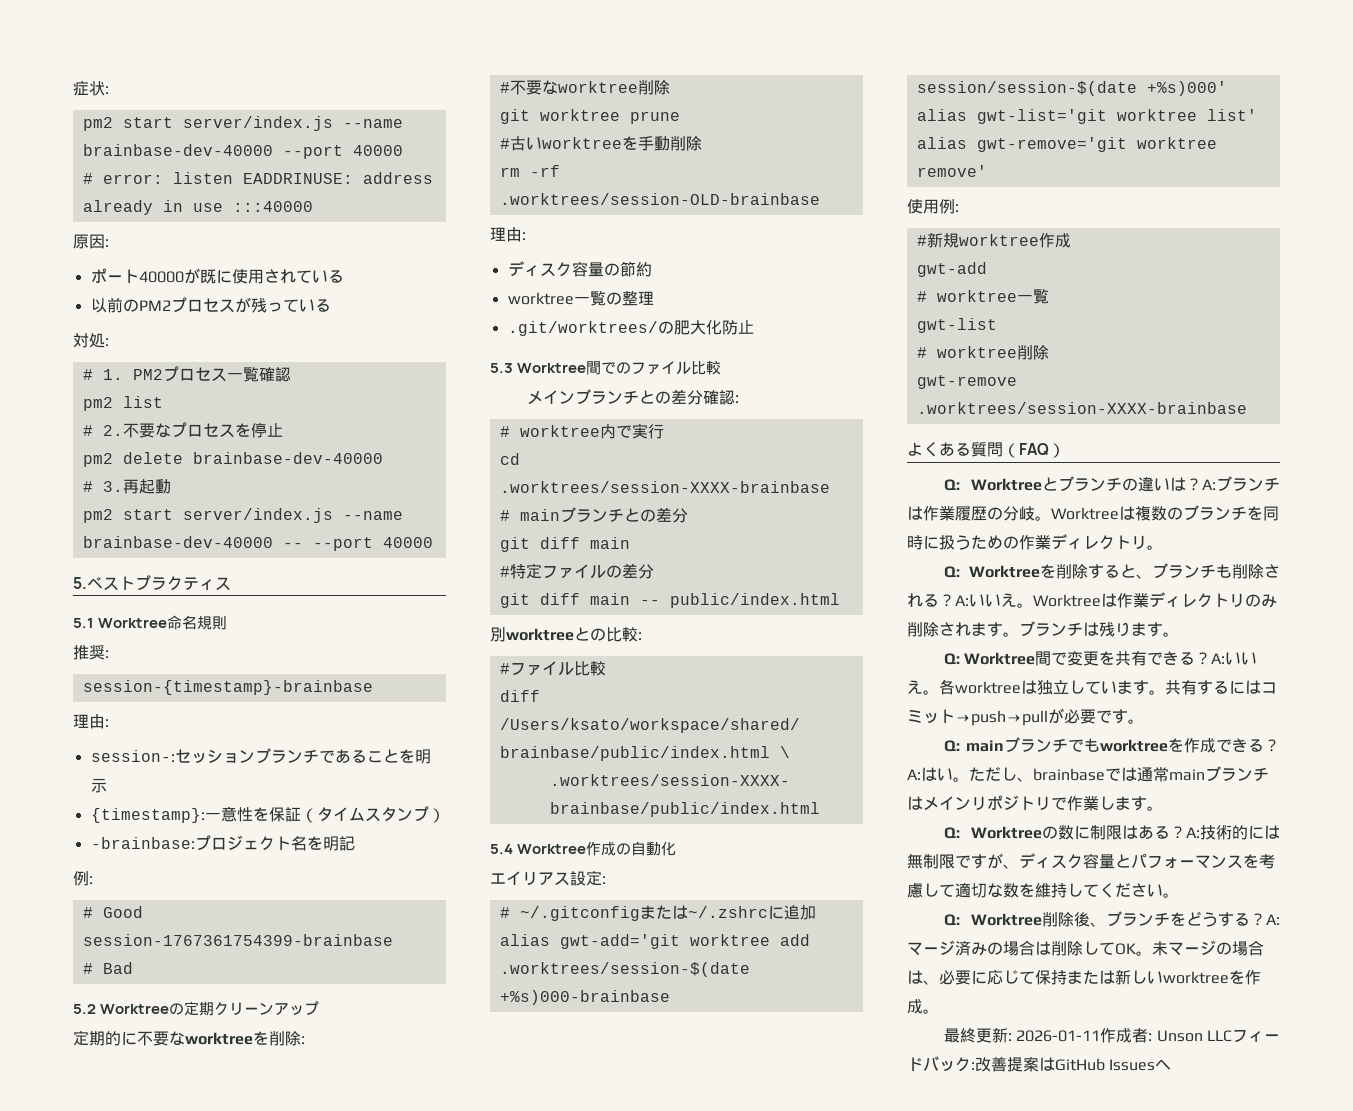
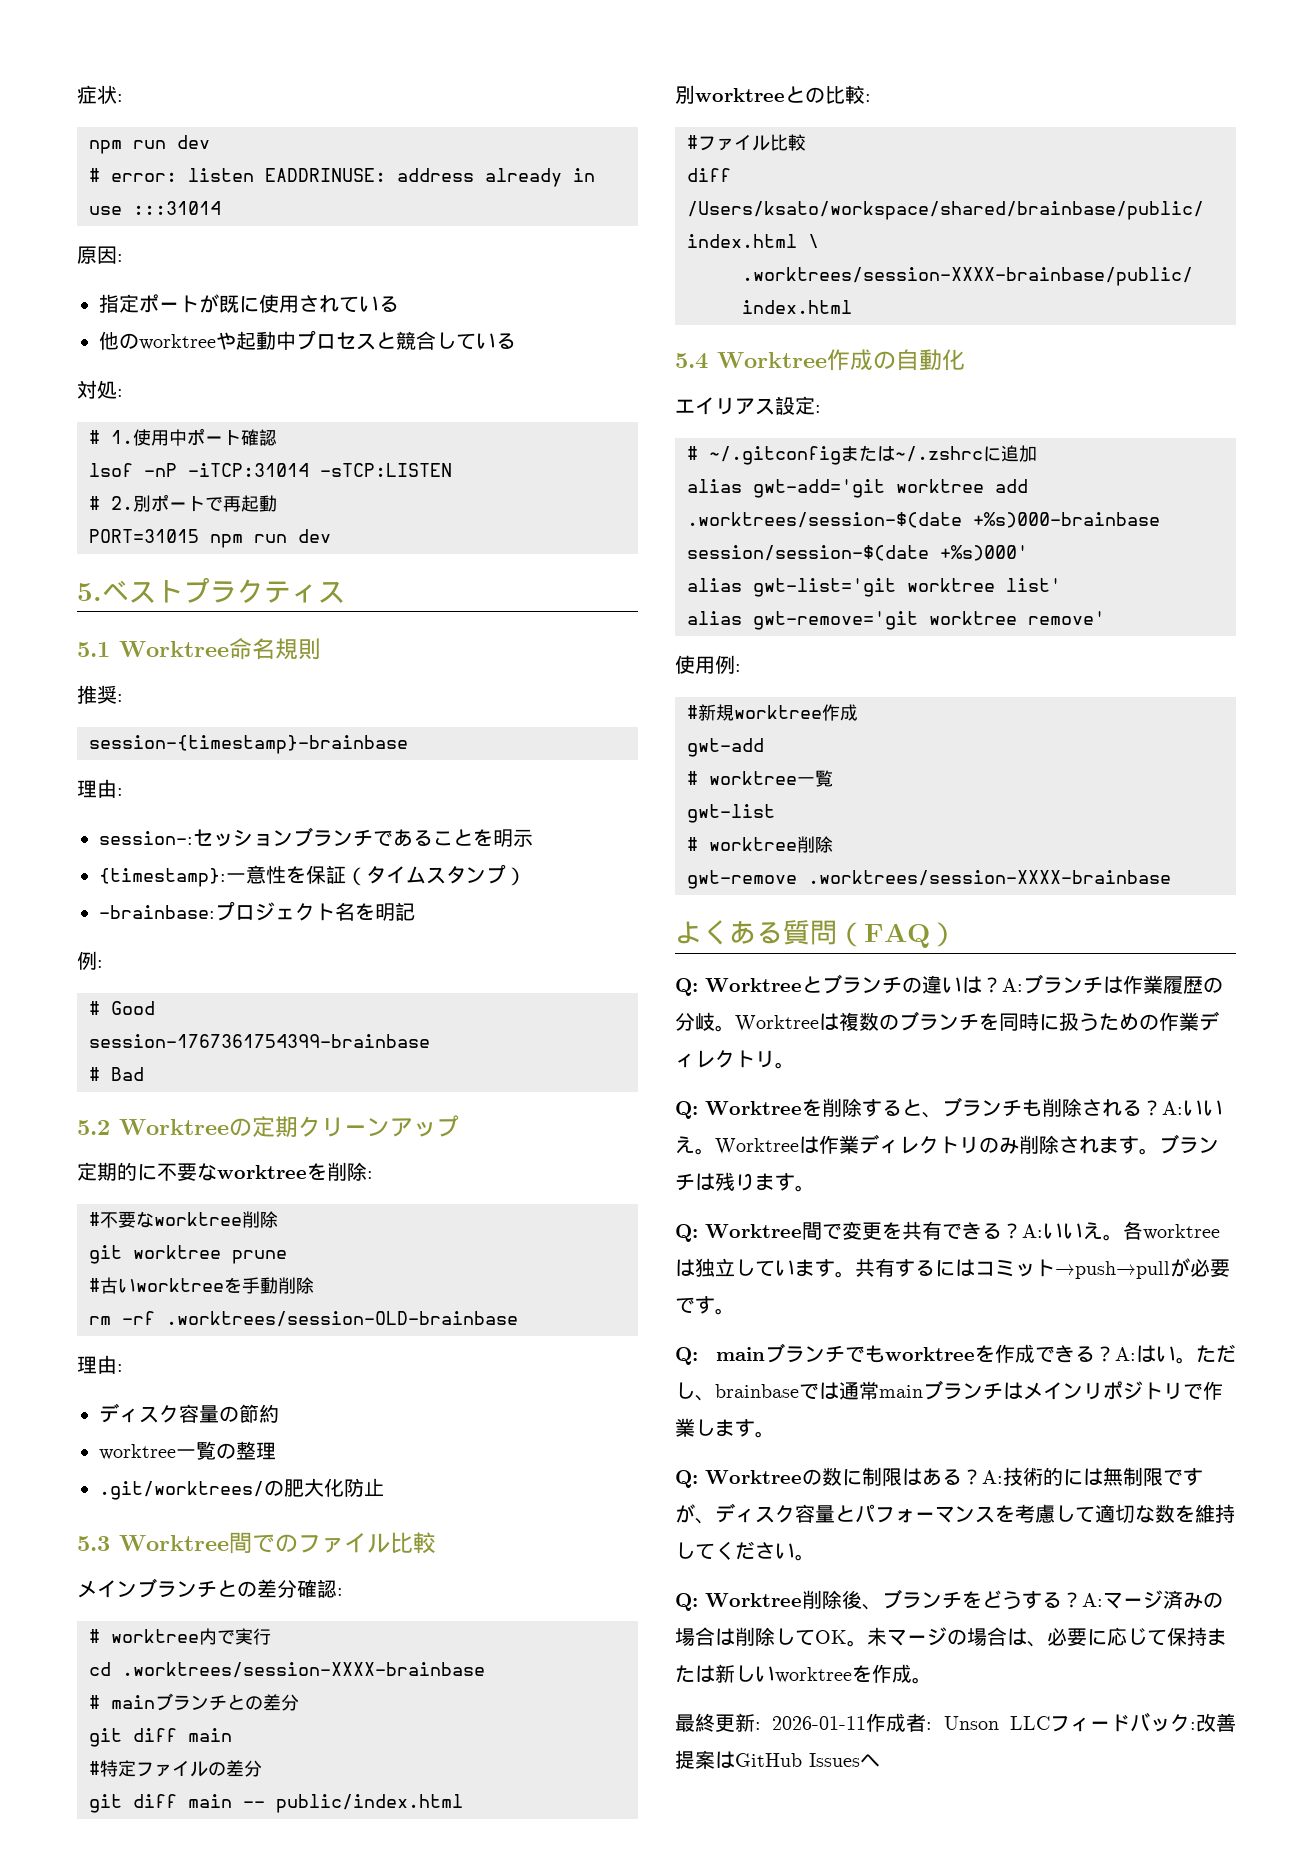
[82,116,403,131] [82,144,403,159] pm2 start server/index.js --name brainbase-dev-40000 --port 40000 -> [89,135,210,154] npm run dev
[232,201,313,212] :::40000 -> [133,201,221,215] :::31014
[90,268,184,283] ポート40000 -> [99,294,199,313] 指定ポート
[90,297,283,313] 以前のPM2プロセスが残っ -> [99,330,456,350] 他のworktreeや起動中プロセスと競合し
[132,366,291,382] [82,396,163,411] [82,422,283,438] [82,452,383,467] [82,479,171,494] [82,508,403,523] [82,536,433,551] PM2プロセス一覧確認 // pm2 list // # 2.不要なプロセスを停止 // pm2 delete brainbase-dev-40000 // # 3.再起動 // pm2 start server/index.js --name brainbase-dev-40000 -- --port 40000 -> [133,428,277,446] [89,463,452,477] [89,494,277,512] [89,529,331,548] 使用中ポート確認 // lsof -nP -iTCP:31014 -sTCP:LISTEN // # 2.別ポートで再起動 // PORT=31015 npm run dev

